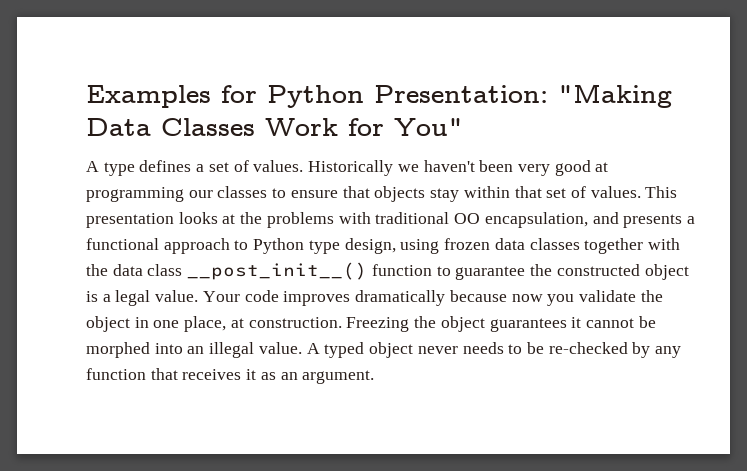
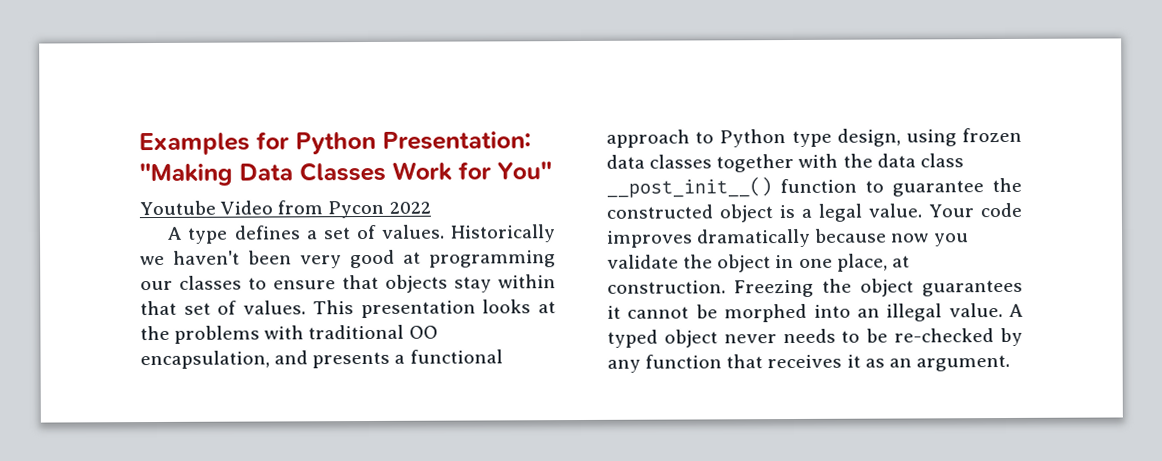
(463, 127) none -> [139,200,431,219] // Youtube Video from Pycon 2022

